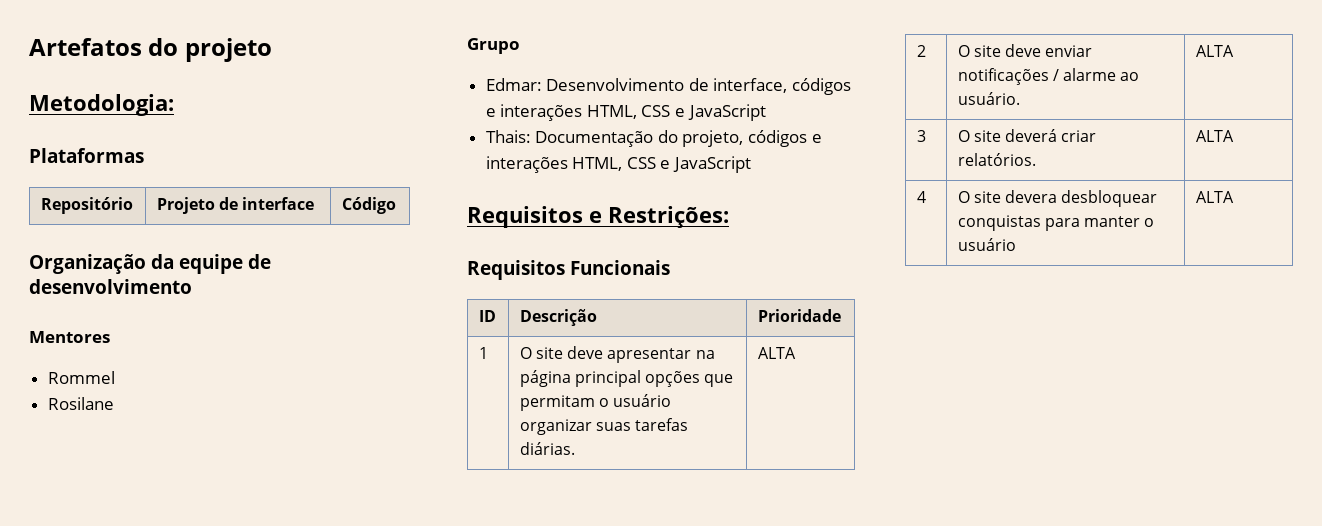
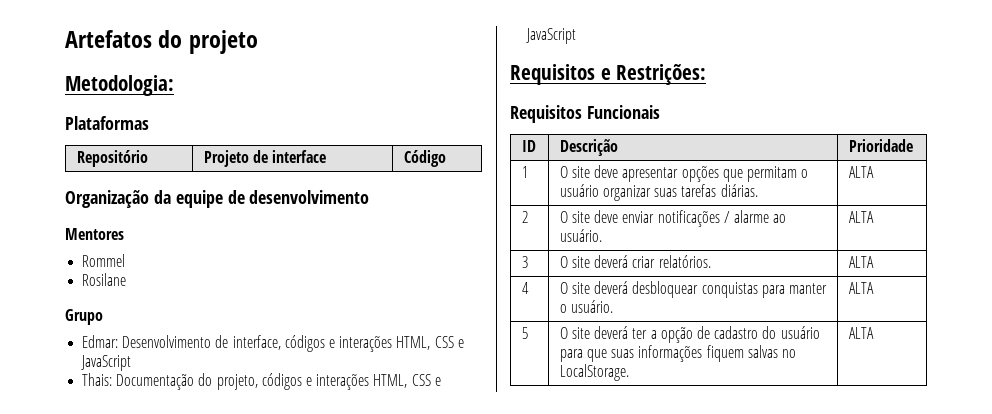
[695,350,715,359] [519,370,642,387] na página principal -> (679, 174) none
[1005,190,1058,203] devera -> [594,281,629,294] deverá
[957,238,1016,251] [1195,191,1234,203] usuário | ALTA -> [571,300,614,313] [848,282,874,294] [521,327,528,339] [559,326,820,343] [559,345,796,362] [559,364,629,381] [848,327,874,339] usuário. | ALTA // 5 | O site deverá ter a opção de cadastro do usuário para que suas informações fiquem salvas no LocalStorage. | ALTA

